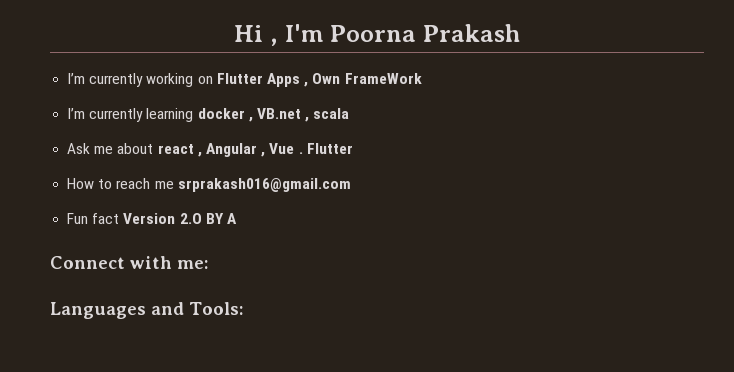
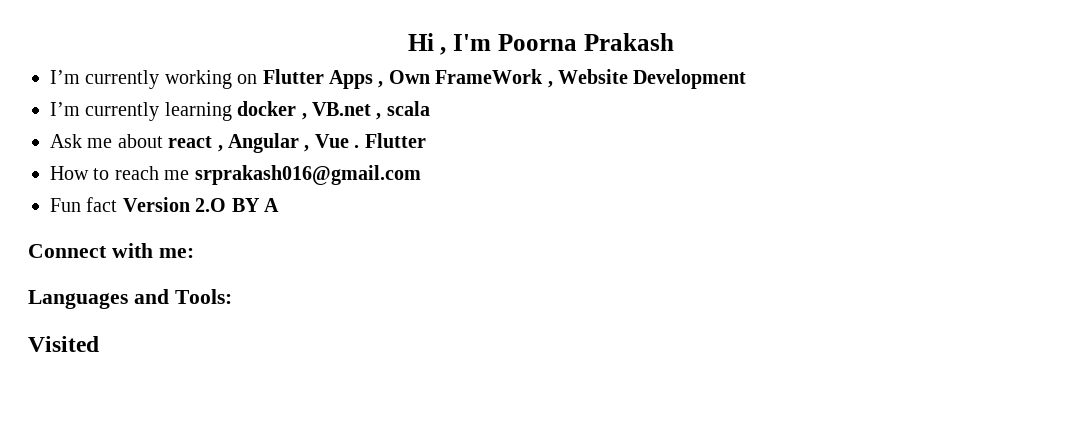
(422, 78) none -> [547,69,747,89] , Website Development
(244, 308) none -> [28,336,99,352] // Visited

